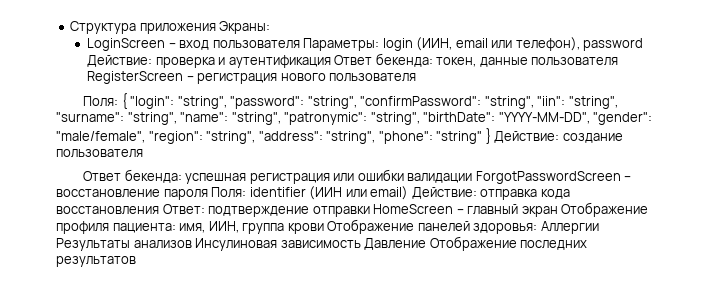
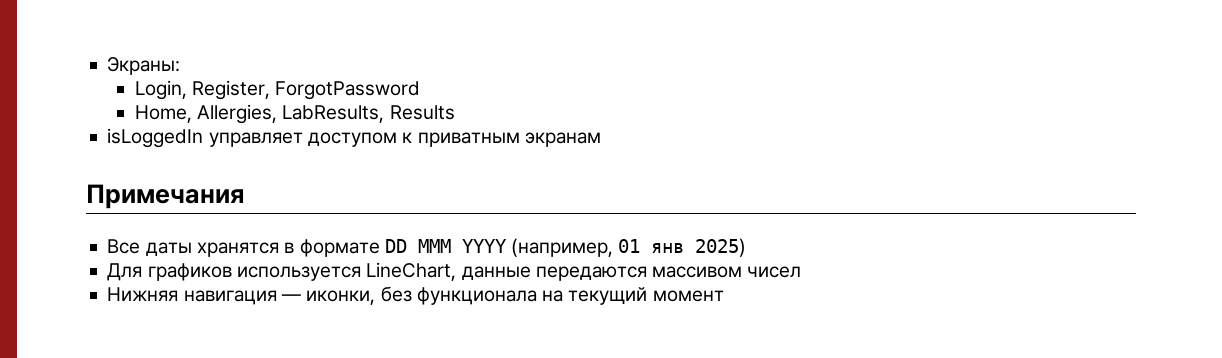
[70,21,216,34] Структура приложения -> (107, 66) none
[87,37,644,51] [87,53,619,68] [87,71,417,84] [83,93,618,109] [56,112,653,125] [56,128,623,144] [56,149,143,158] [83,169,632,184] [56,186,570,200] [56,202,649,217] [56,219,599,234] [56,236,588,251] [56,256,136,267] LoginScreen – вход пользователя Параметры: login (ИИН, email или телефон), password Действие: проверка и аутентификация Ответ бекенда: токен, данные пользователя RegisterScreen – регистрация нового пользователя // Поля: { "login": "string", "password": "string", "confirmPassword": "string", "iin": "string", "surname": "string", "name": "string", "patronymic": "string", "birthDate": "YYYY-MM-DD", "gender": "male/female", "region": "string", "address": "string", "phone": "string" } Действие: создание пользователя // Ответ бекенда: успешная регистрация или ошибки валидации ForgotPasswordScreen – восстановление пароля Поля: identifier (ИИН или email) Действие: отправка кода восстановления Ответ: подтверждение отправки HomeScreen – главный экран Отображение профиля пациента: имя, ИИН, группа крови Отображение панелей здоровья: Аллергии Результаты анализов Инсулиновая зависимость Давление Отображение последних результатов -> [134,80,421,100] [134,104,455,124] [107,128,601,148] [86,184,244,209] [107,238,747,257] [107,262,802,281] [107,286,724,305] Login, Register, ForgotPassword // Home, Allergies, LabResults, Results // isLoggedIn управляет доступом к приватным экранам // Примечания // Все даты хранятся в формате DD MMM YYYY (например, 01 янв 2025) // Для графиков используется LineChart, данные передаются массивом чисел // Нижняя навигация — иконки, без функционала на текущий момент

